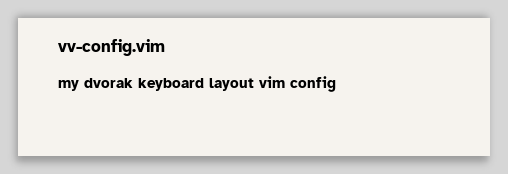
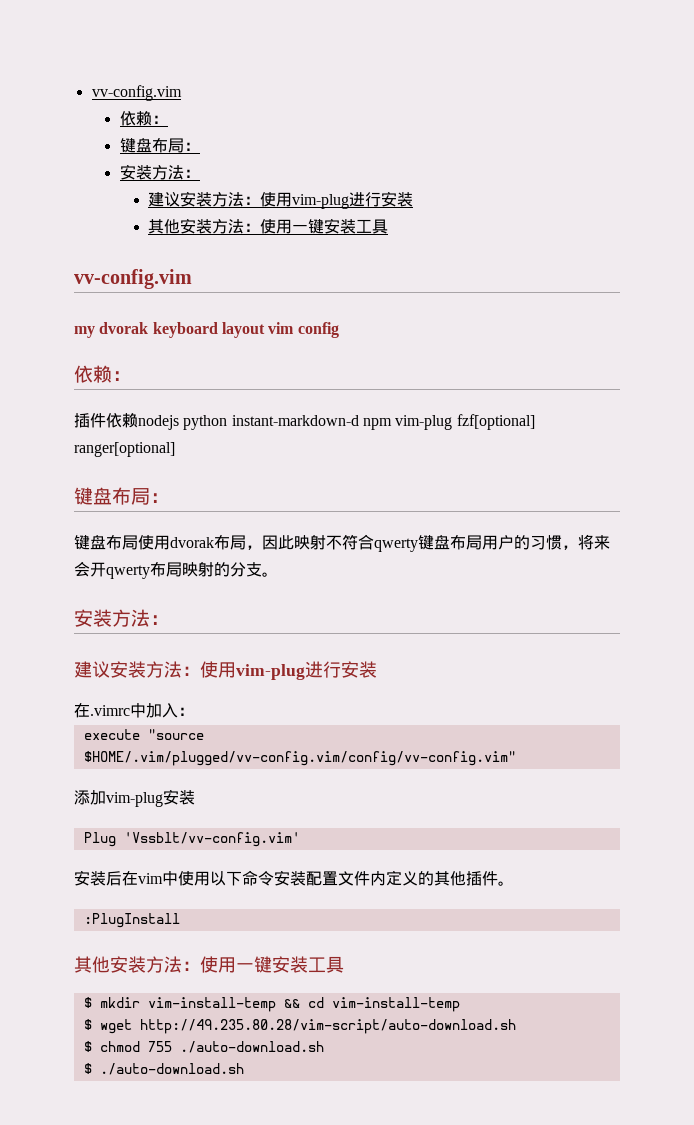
[58,39,165,56] vv-config.vim -> [91,85,182,101] [119,111,168,126] [119,137,200,153] [119,164,200,180] [148,191,414,209] [148,218,389,234] [74,269,192,289] vv-config.vim // 依赖： // 键盘布局： // 安装方法： // 建议安装方法：使用vim-plug进行安装 // 其他安装方法：使用一键安装工具 // vv-config.vim
(336, 84) none -> [74,365,131,383] [74,413,535,430] [74,442,175,457] [74,487,169,505] [74,534,610,552] [74,561,278,579] [74,609,169,627] [74,661,377,680] [74,703,194,718] [83,729,204,740] [83,751,516,766] [74,789,195,807] [83,832,300,847] [74,870,514,886] [83,913,180,928] [74,956,344,973] [83,997,460,1012] [83,1019,516,1034] [83,1041,324,1053] [83,1063,244,1075] // 依赖： // 插件依赖nodejs python instant-markdown-d npm vim-plug fzf[optional] ranger[optional] // 键盘布局： // 键盘布局使用dvorak布局，因此映射不符合qwerty键盘布局用户的习惯，将来会开qwerty布局映射的分支。 // 安装方法： // 建议安装方法：使用vim-plug进行安装 // 在.vimrc中加入： // execute "source $HOME/.vim/plugged/vv-config.vim/config/vv-config.vim" // 添加vim-plug安装 // Plug 'Vssblt/vv-config.vim' // 安装后在vim中使用以下命令安装配置文件内定义的其他插件。 // :PlugInstall // 其他安装方法：使用一键安装工具 // $ mkdir vim-install-temp && cd vim-install-temp // $ wget http://49.235.80.28/vim-script/auto-download.sh // $ chmod 755 ./auto-download.sh // $ ./auto-download.sh

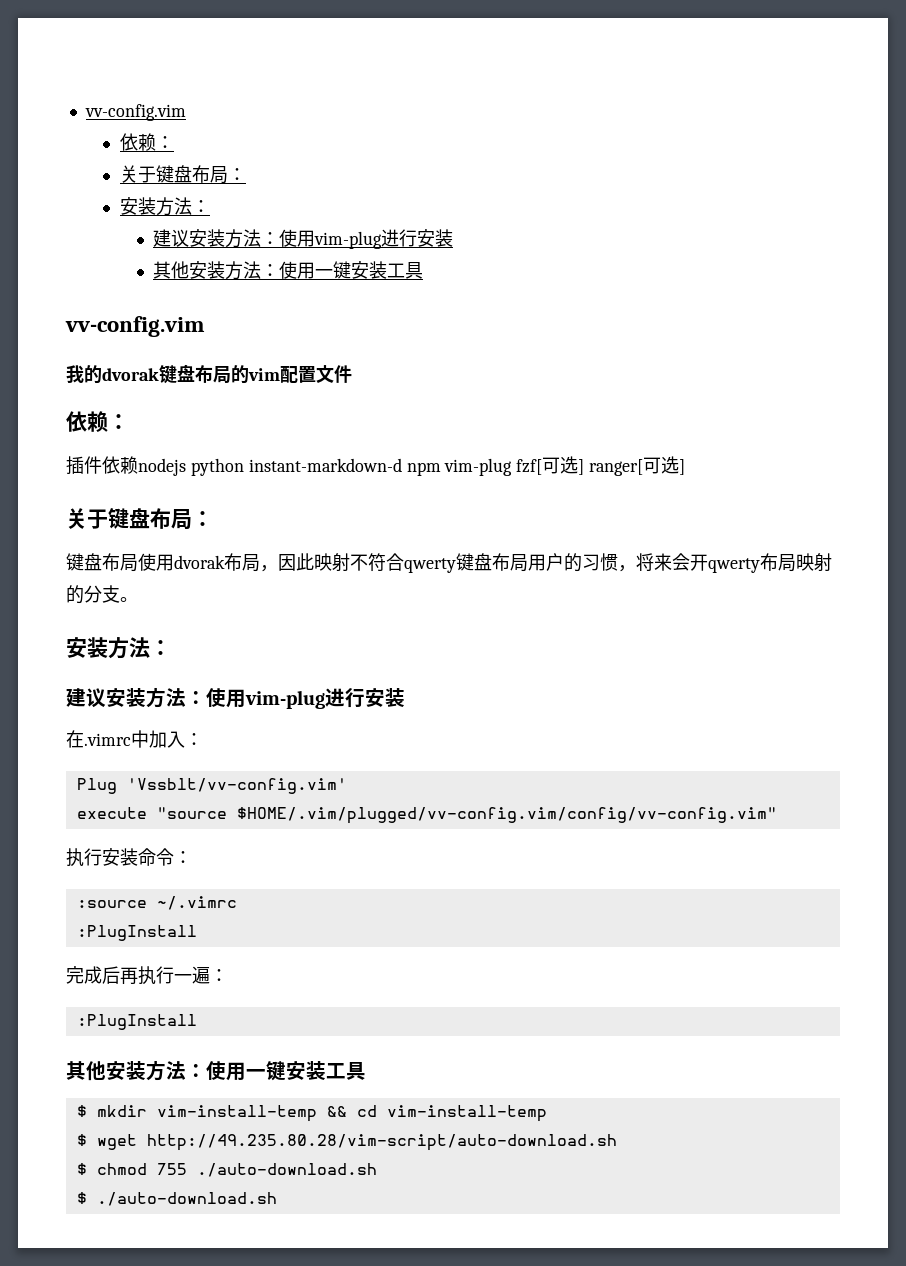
(168, 119) none -> [119,165,156,183] 关于
[74,322,339,338] my dvorak keyboard layout vim config -> [66,364,352,384] 我的dvorak键盘布局的vim配置文件
[456,414,535,430] [74,442,175,457] fzf[optional] ranger[optional] // -> [516,456,686,476] [66,508,108,529] fzf[可选] ranger[可选] // 关于
(194, 711) none -> [76,778,347,794] // Plug 'Vssblt/vv-config.vim'
[74,789,195,807] [83,832,300,847] [74,870,514,886] 添加vim-plug安装 // Plug 'Vssblt/vv-config.vim' // 安装后在vim中使用以下命令安装配置文件内定义的其他插件。 -> [66,848,192,867] [76,896,237,910] [76,925,197,941] [66,966,228,985] 执行安装命令： // :source ~/.vimrc // :PlugInstall // 完成后再执行一遍：

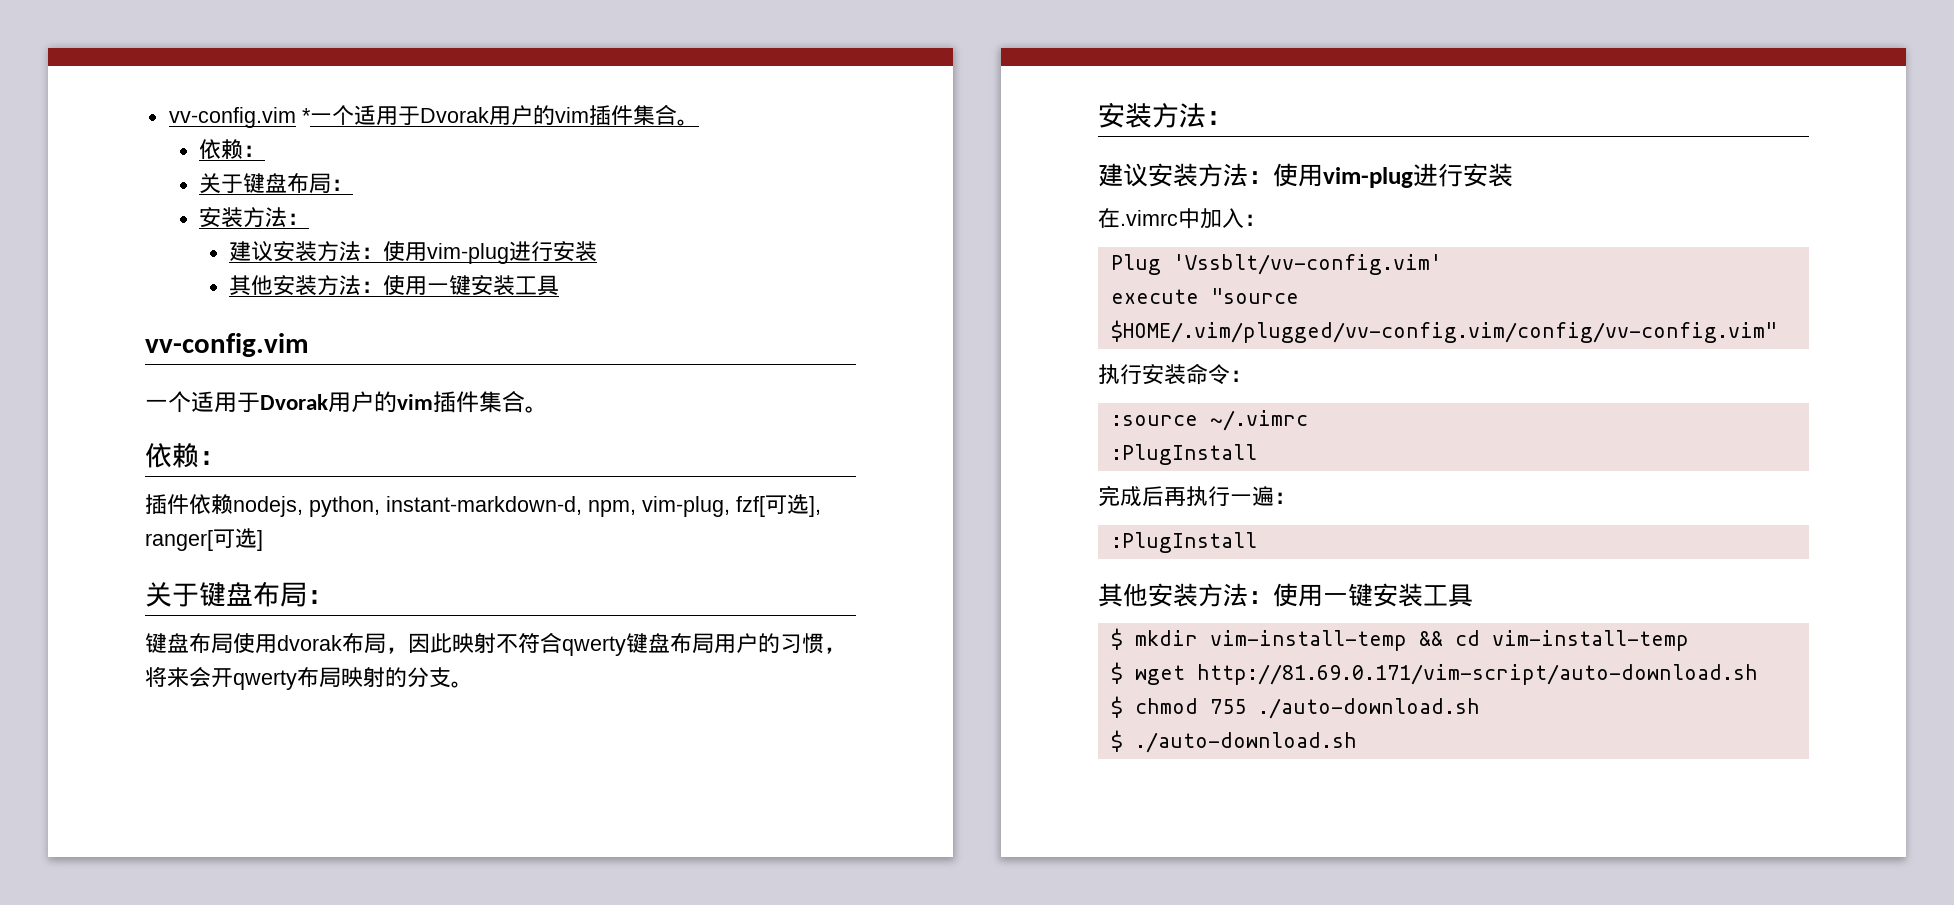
[84,104,186,121] vv-config.vim -> [168,104,699,128] vv-config.vim *一个适用于Dvorak用户的vim插件集合。
[66,364,352,384] 我的dvorak键盘布局的vim配置文件 -> [145,391,548,413] 一个适用于Dvorak用户的vim插件集合。
[138,458,513,476] nodejs python instant-markdown-d npm vim-plug -> [233,496,730,517] nodejs, python, instant-markdown-d, npm, vim-plug,
[578,459,585,475] ] -> [809,496,821,517] ],
[146,1134,617,1151] http://49.235.80.28/vim-script/auto-download.sh -> [1196,664,1758,685] http://81.69.0.171/vim-script/auto-download.sh

